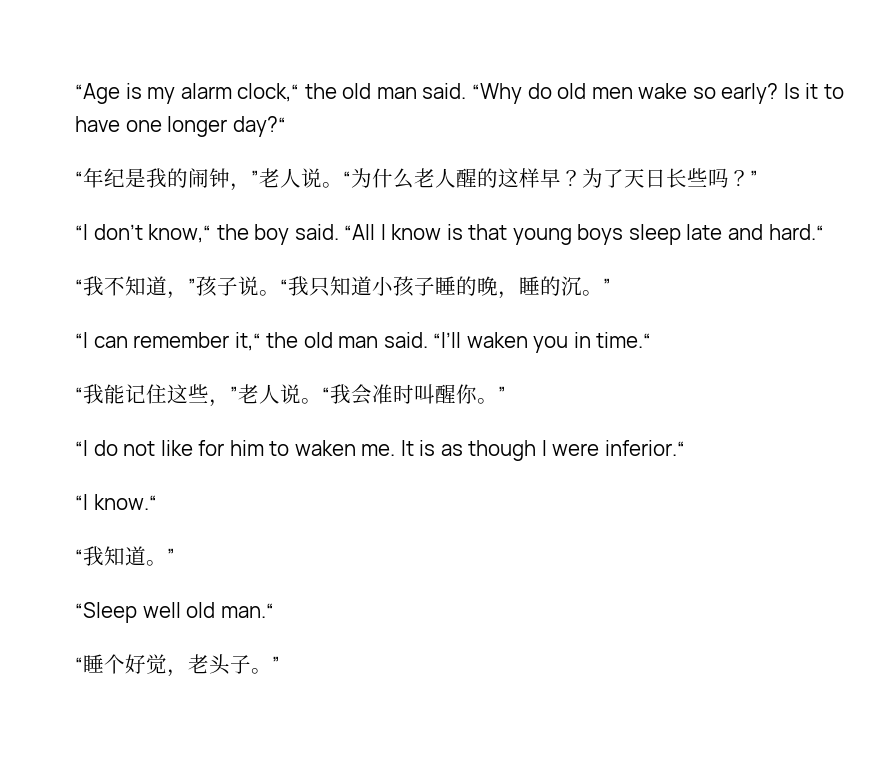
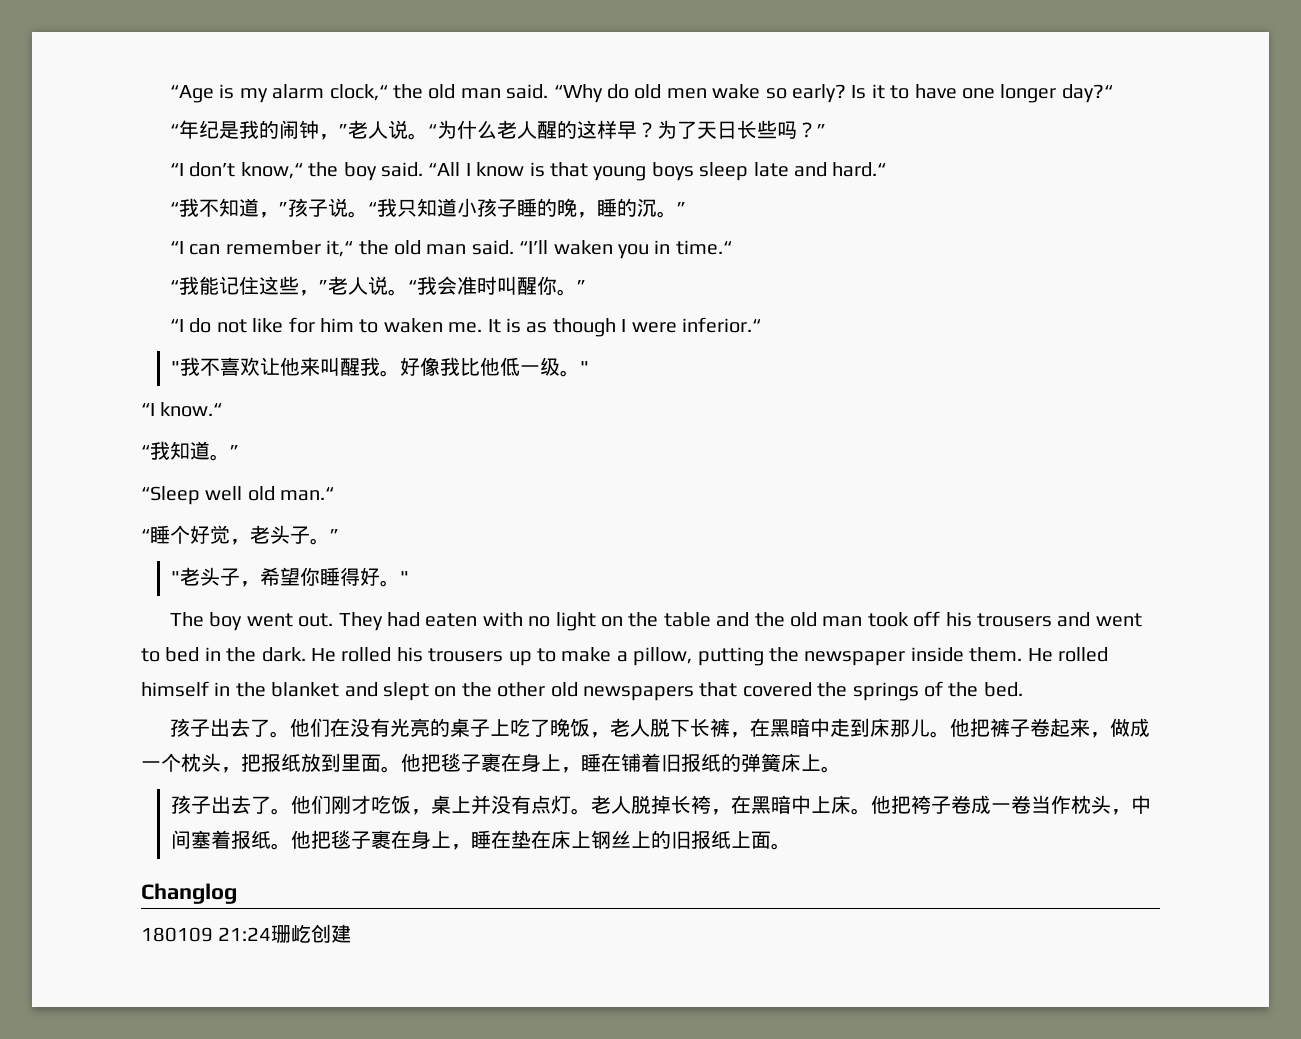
(686, 448) none -> [170,357,589,377] // "我不喜欢让他来叫醒我。好像我比他低一级。"
(280, 664) none -> [170,567,409,587] [169,611,1142,631] [141,647,1108,666] [141,681,1023,701] [169,718,1150,738] [141,753,841,773] [170,795,1151,815] [170,830,791,850] [141,883,237,904] [141,924,352,943] // "老头子，希望你睡得好。" // The boy went out. They had eaten with no light on the table and the old man took off his trousers and went to bed in the dark. He rolled his trousers up to make a pillow, putting the newspaper inside them. He rolled himself in the blanket and slept on the other old newspapers that covered the springs of the bed. // 孩子出去了。他们在没有光亮的桌子上吃了晚饭，老人脱下长裤，在黑暗中走到床那儿。他把裤子卷起来，做成一个枕头，把报纸放到里面。他把毯子裹在身上，睡在铺着旧报纸的弹簧床上。 // 孩子出去了。他们刚才吃饭，桌上并没有点灯。老人脱掉长袴，在黑暗中上床。他把袴子卷成一卷当作枕头，中间塞着报纸。他把毯子裹在身上，睡在垫在床上钢丝上的旧报纸上面。 // Changlog // 180109 21:24珊屹创建

